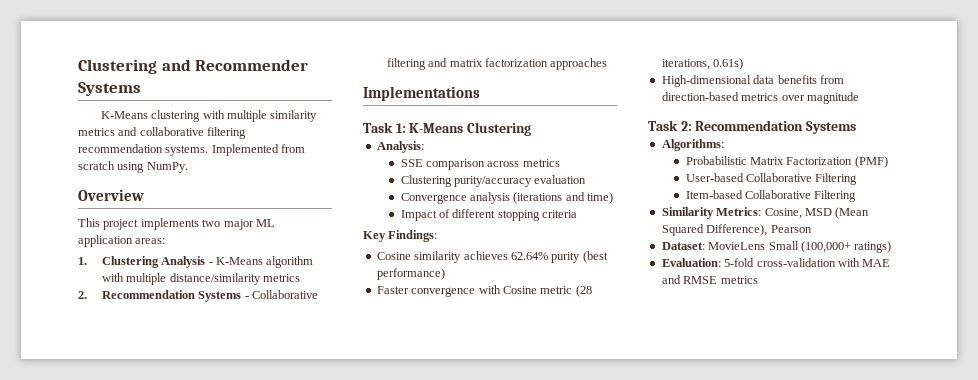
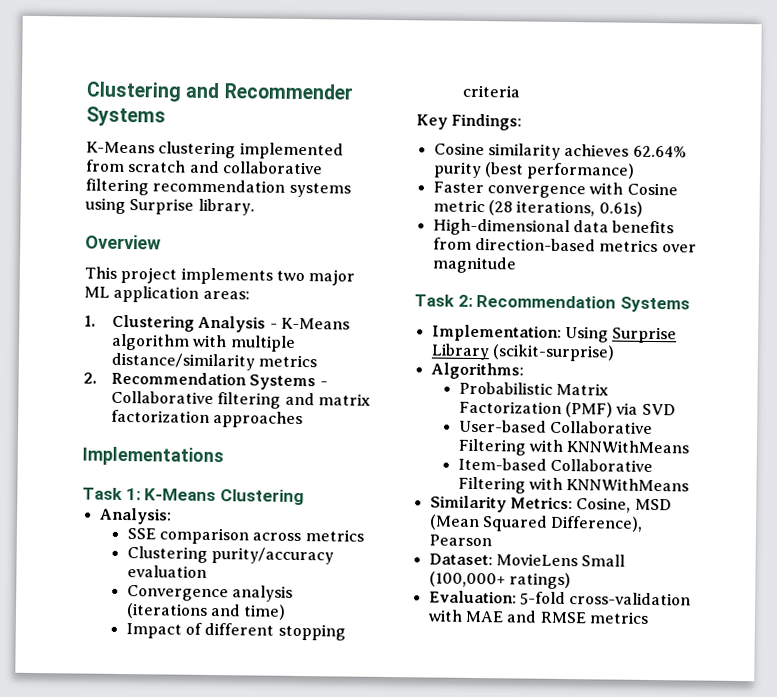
[202,110,318,122] [78,127,247,139] [78,144,306,156] [78,161,188,173] with multiple similarity metrics and collaborative filtering recommendation systems. Implemented from scratch using NumPy. -> [239,142,344,160] [85,159,323,175] [85,178,351,198] [85,197,255,216] implemented from scratch and collaborative filtering recommendation systems using Surprise library.
(856, 127) none -> [431,324,678,344] [430,343,615,362] // Implementation: Using Surprise Library (scikit-surprise)
(888, 162) none -> [616,402,676,416] via SVD
(858, 179) none -> [529,439,690,454] with KNNWithMeans
(857, 196) none -> [529,477,690,492] with KNNWithMeans

